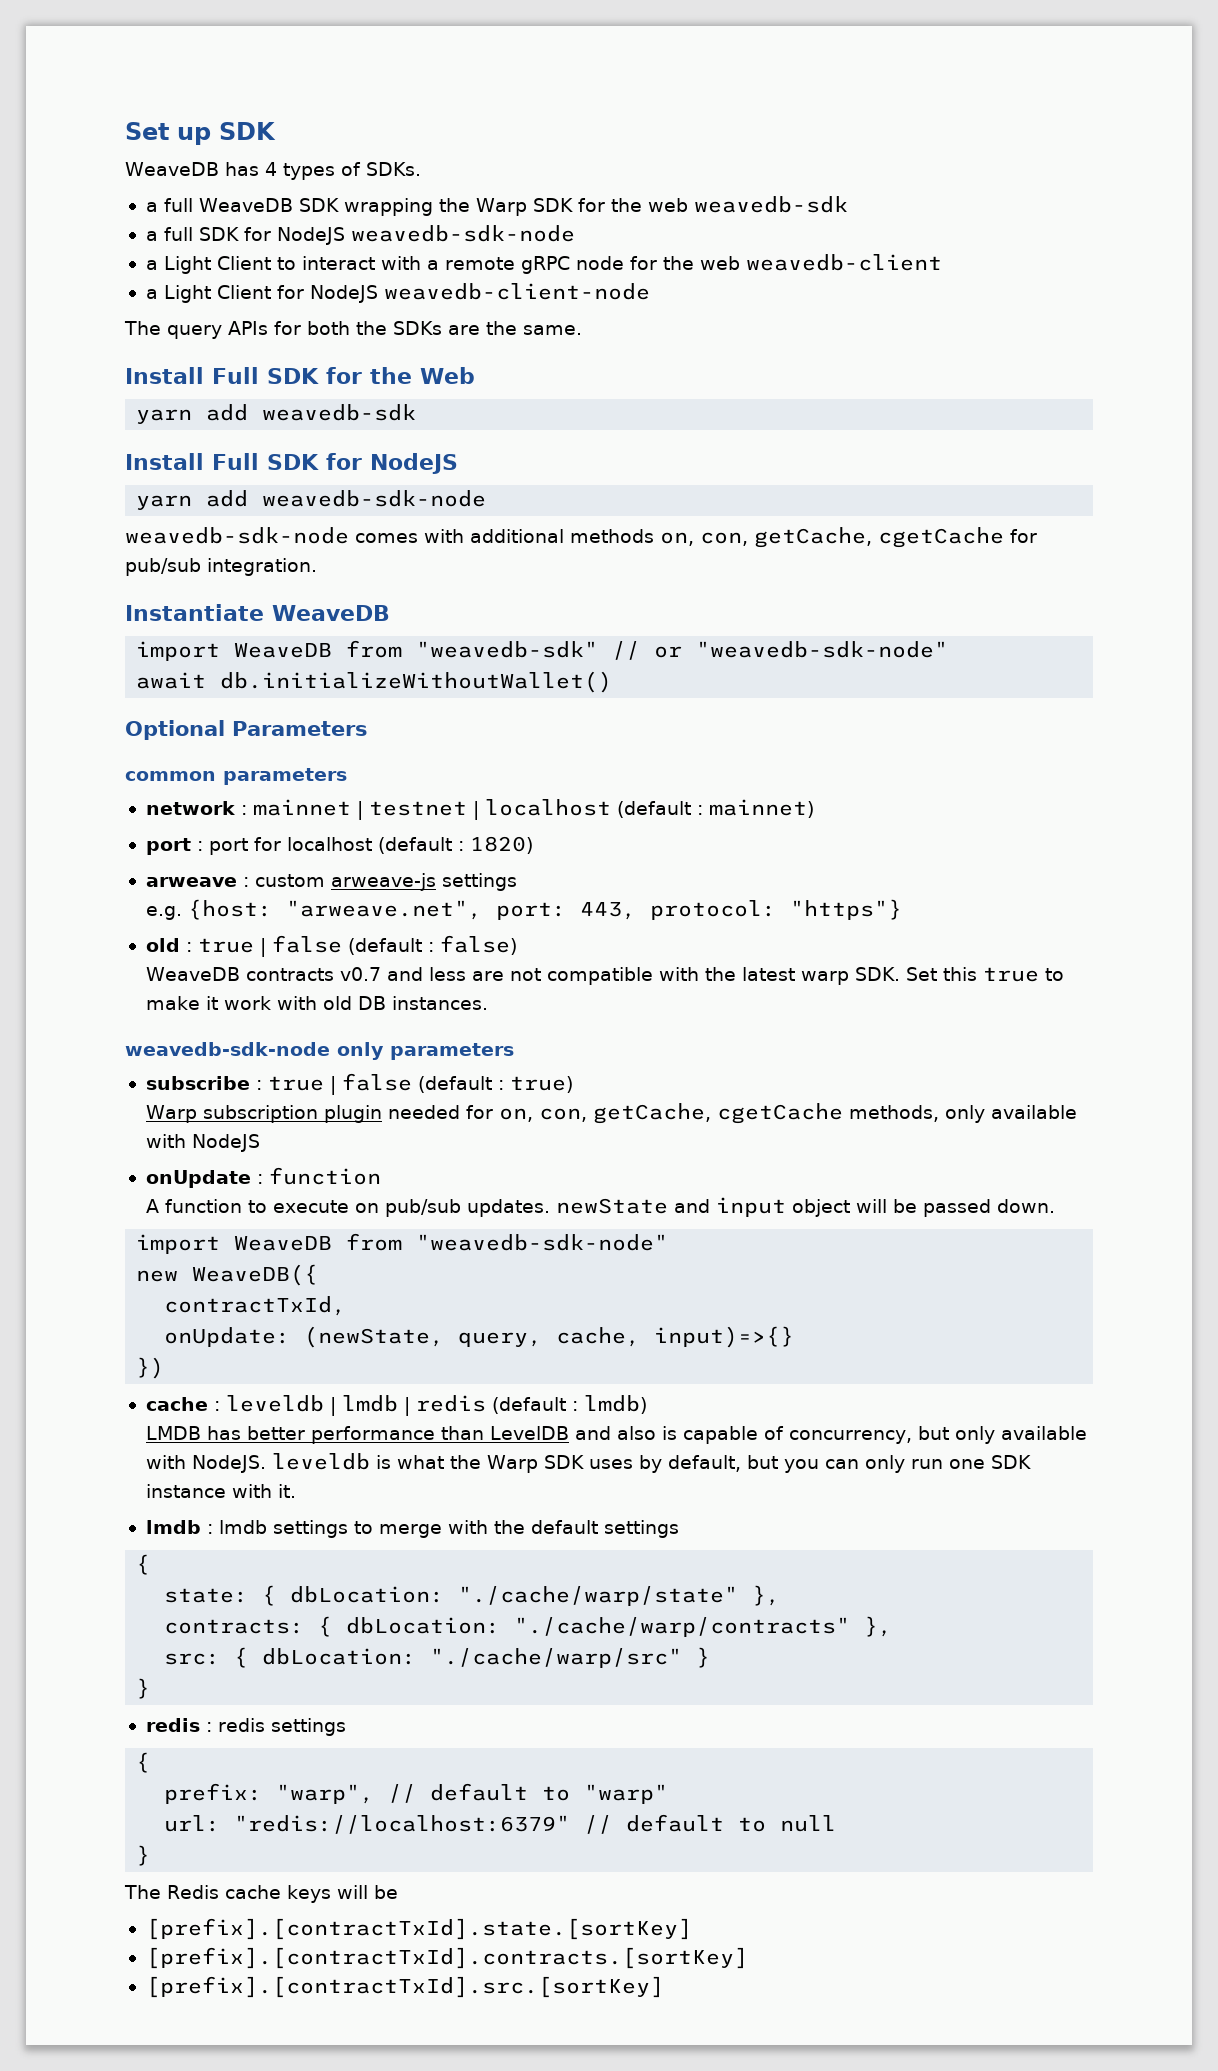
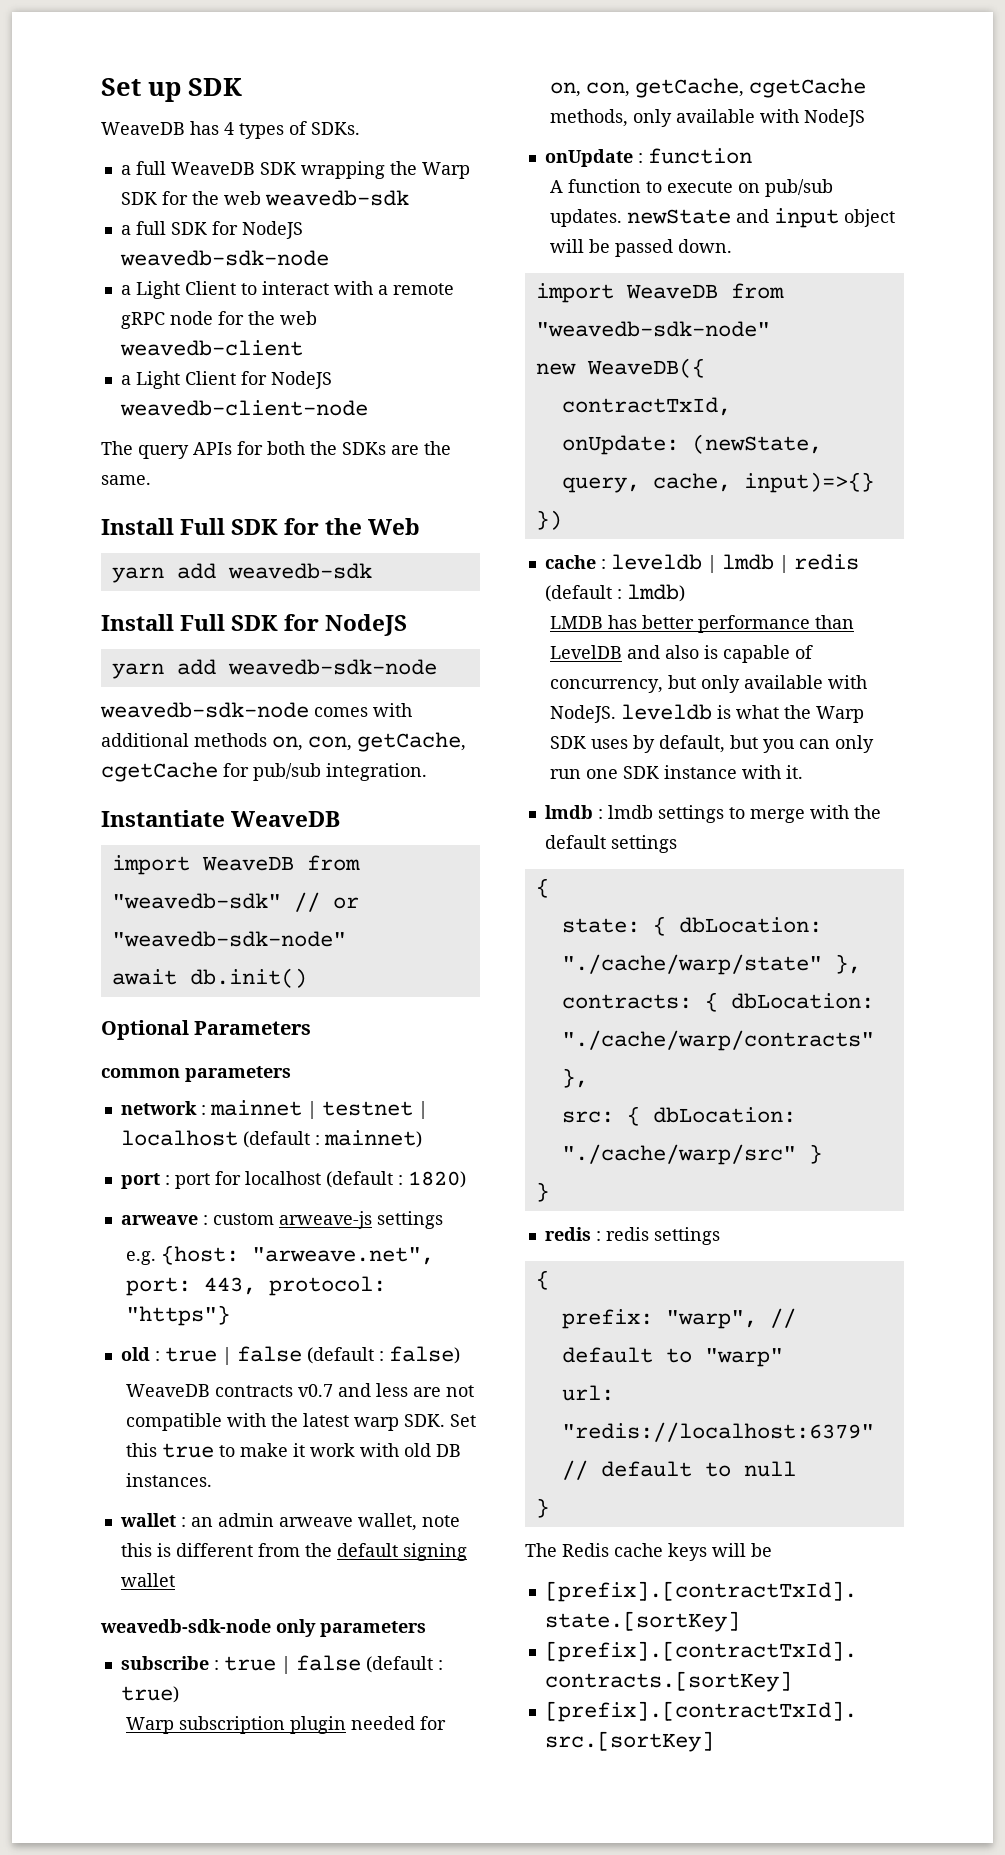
[220,671,613,693] db.initializeWithoutWallet() -> [189,968,307,988] db.init()
(489, 1003) none -> [119,1513,460,1531] [120,1543,467,1561] [120,1573,175,1587] // wallet : an admin arweave wallet, note this is different from the default signing wallet

